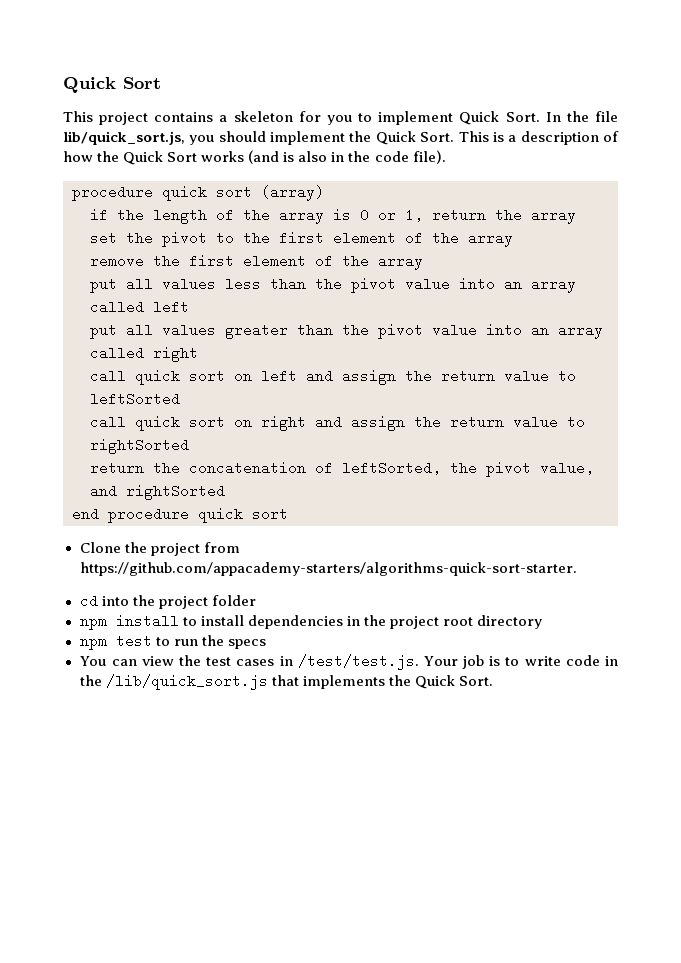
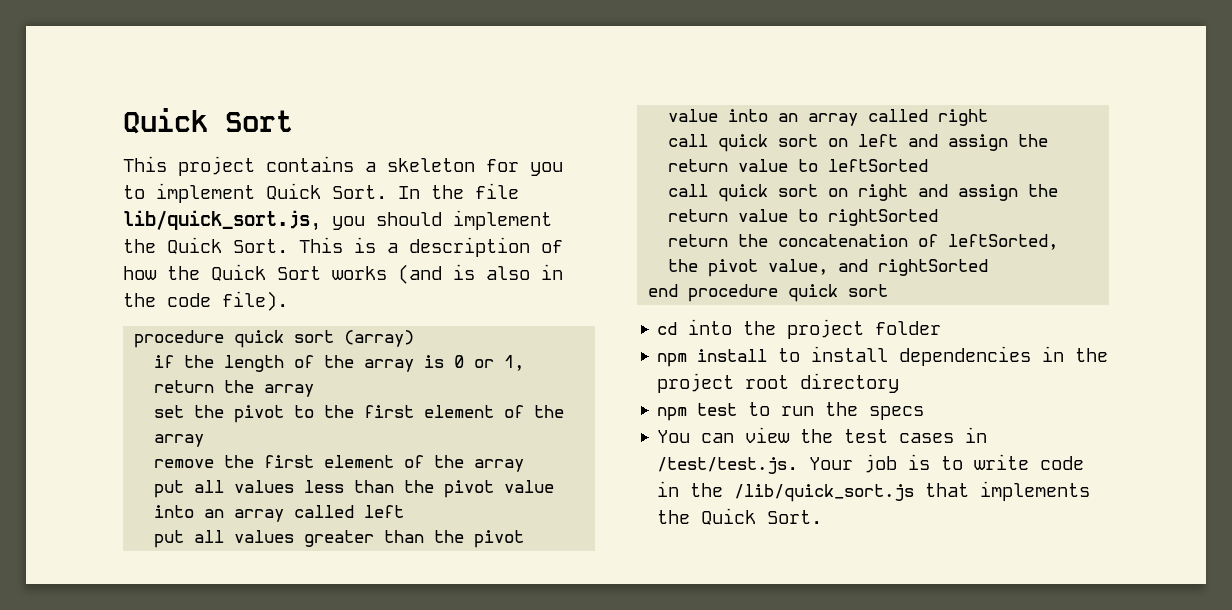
[79,542,240,556] [79,562,578,576] // Clone the project from https://github.com/appacademy-starters/algorithms-quick-sort-starter. -> (889, 290) none

